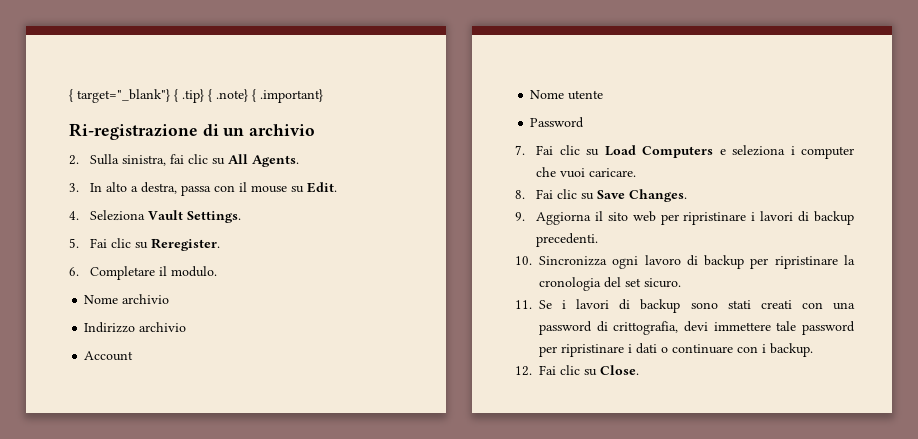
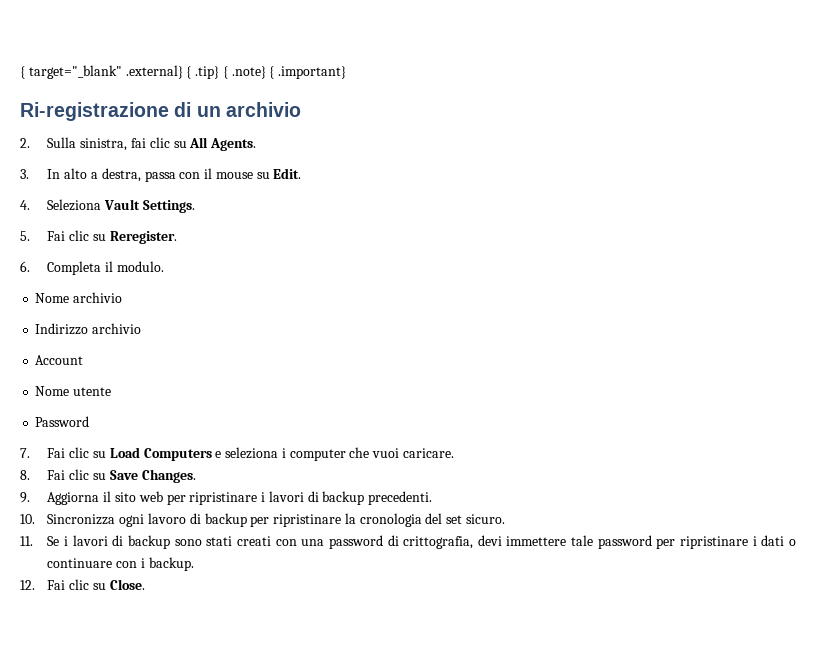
[69,89,170,103] { target="_blank"} -> [20,65,183,79] { target="_blank" .external}
[90,266,156,280] Completare -> [47,261,102,275] Completa

